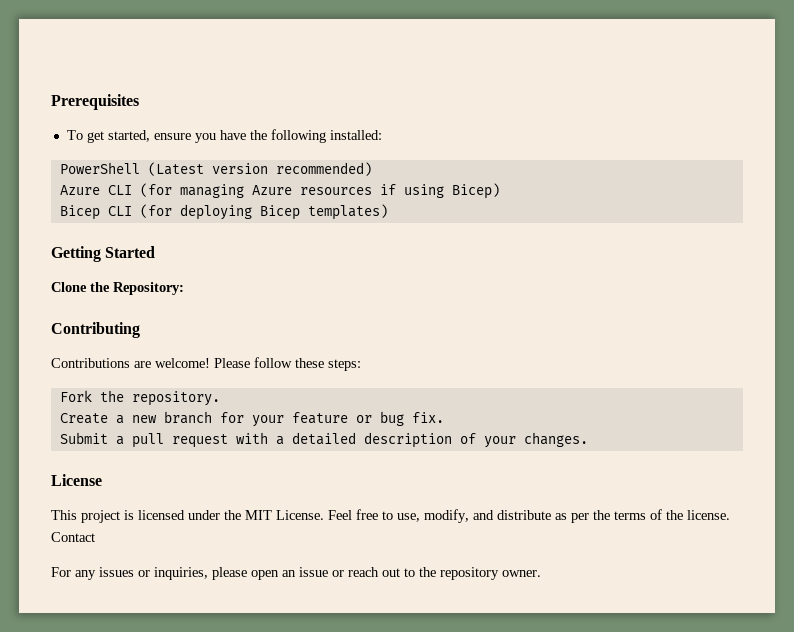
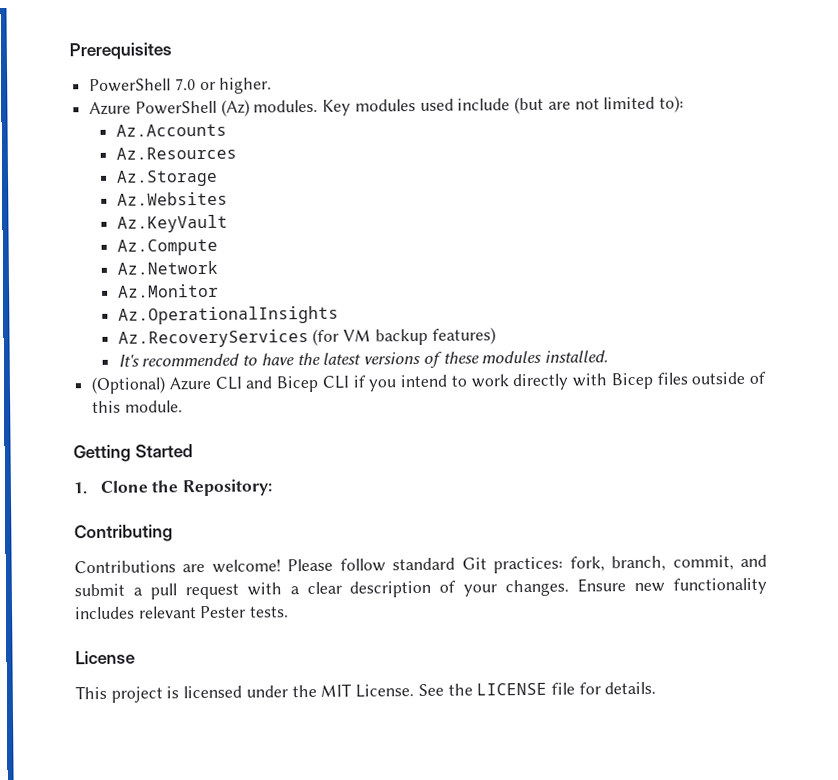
[66,129,382,143] [59,162,372,176] [59,183,500,199] [59,204,388,220] To get started, ensure you have the following installed: // PowerShell (Latest version recommended) // Azure CLI (for managing Azure resources if using Bicep) // Bicep CLI (for deploying Bicep templates) -> [89,77,273,94] [89,95,684,117] [115,123,227,137] [115,146,237,160] [115,169,218,187] [116,191,228,206] [116,214,228,233] [116,238,218,256] [116,260,218,275] [117,283,219,298] [117,305,339,325] [117,327,496,348] [117,350,609,368] [91,371,766,395] [92,400,183,414] PowerShell 7.0 or higher. // Azure PowerShell (Az) modules. Key modules used include (but are not limited to): // Az.Accounts // Az.Resources // Az.Storage // Az.Websites // Az.KeyVault // Az.Compute // Az.Network // Az.Monitor // Az.OperationalInsights // Az.RecoveryServices (for VM backup features) // It's recommended to have the latest versions of these modules installed. // (Optional) Azure CLI and Bicep CLI if you intend to work directly with Bicep files outside of this module.
(156, 252) none -> [73,482,87,495] 1.
[295,358,361,371] [59,390,220,406] [59,411,444,427] [59,432,108,444] these steps: // Fork the repository. // Create a new branch for your feature or bug fix. // Submit -> [392,554,767,574] [74,583,125,597] standard Git practices: fork, branch, commit, and submit
[291,432,356,445] detailed -> [306,581,342,595] clear
(588, 439) none -> [577,577,767,595] [74,605,290,620] Ensure new functionality includes relevant Pester tests.
[328,509,730,523] [51,532,95,542] [51,567,541,580] Feel free to use, modify, and distribute as per the terms of the license. Contact // For any issues or inquiries, please open an issue or reach out to the repository owner. -> [417,681,657,697] See the LICENSE file for details.

